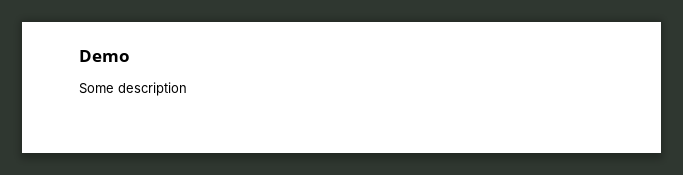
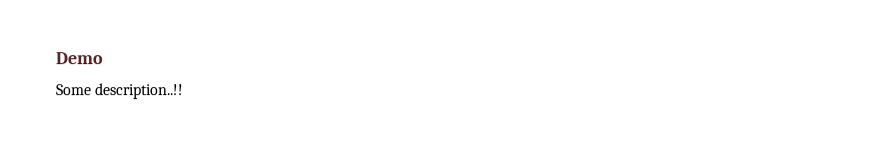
[118,82,187,96] description -> [95,83,185,100] description..!!

